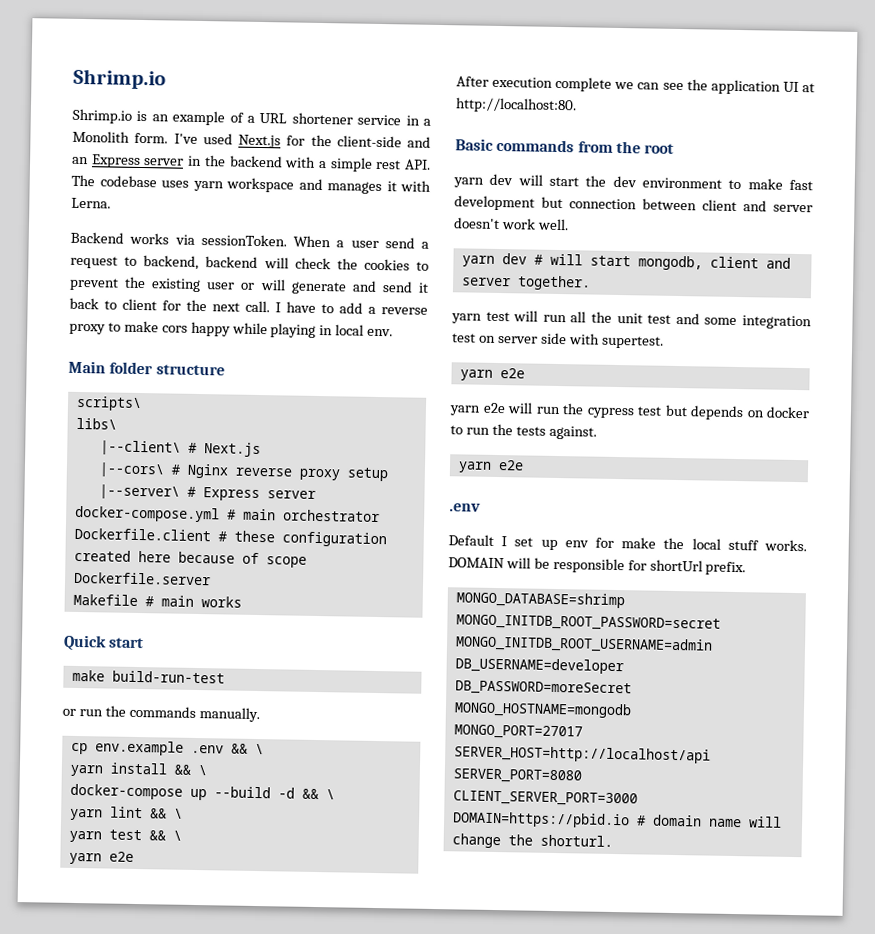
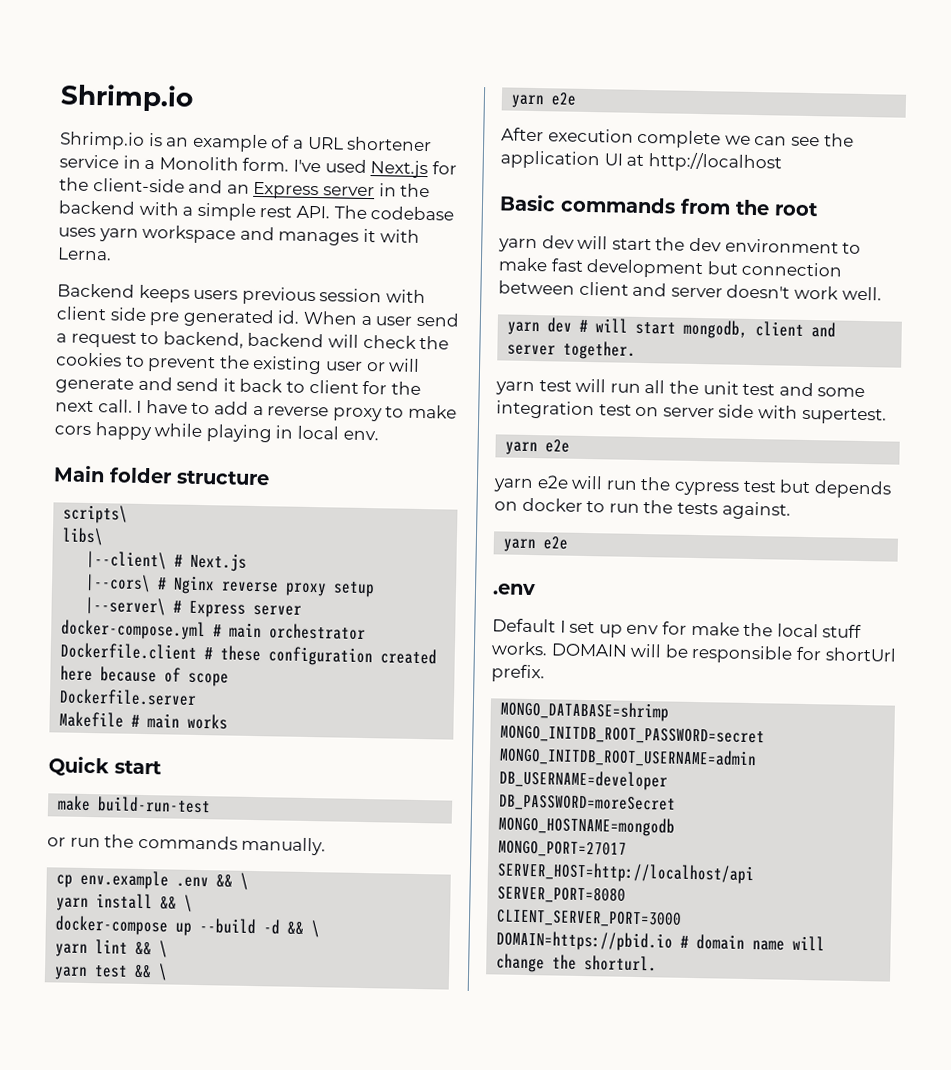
[129,232,287,247] works via sessionToken. -> [138,284,426,306] [56,306,301,328] keeps users previous session with client side pre generated id.
[455,97,577,114] http://localhost:80. -> [647,152,782,173] http://localhost

